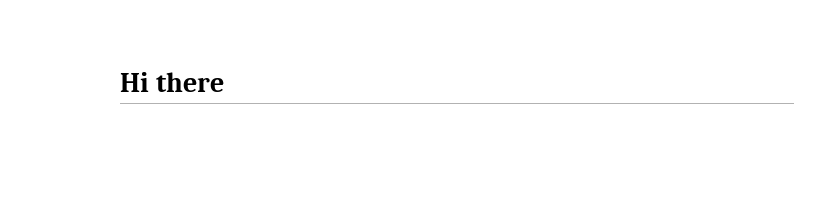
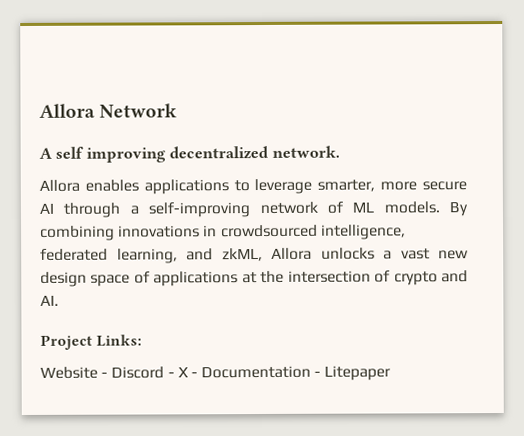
[120,72,225,92] Hi there -> [39,103,178,118] [39,145,340,163] [39,178,467,195] [39,201,468,218] [40,224,406,241] [40,247,469,264] [40,270,469,287] [40,294,59,306] [40,334,143,350] [40,365,392,381] Allora Network // A self improving decentralized network. // Allora enables applications to leverage smarter, more secure AI through a self-improving network of ML models. By combining innovations in crowdsourced intelligence, federated learning, and zkML, Allora unlocks a vast new design space of applications at the intersection of crypto and AI. // Project Links: // Website - Discord - X - Documentation - Litepaper

